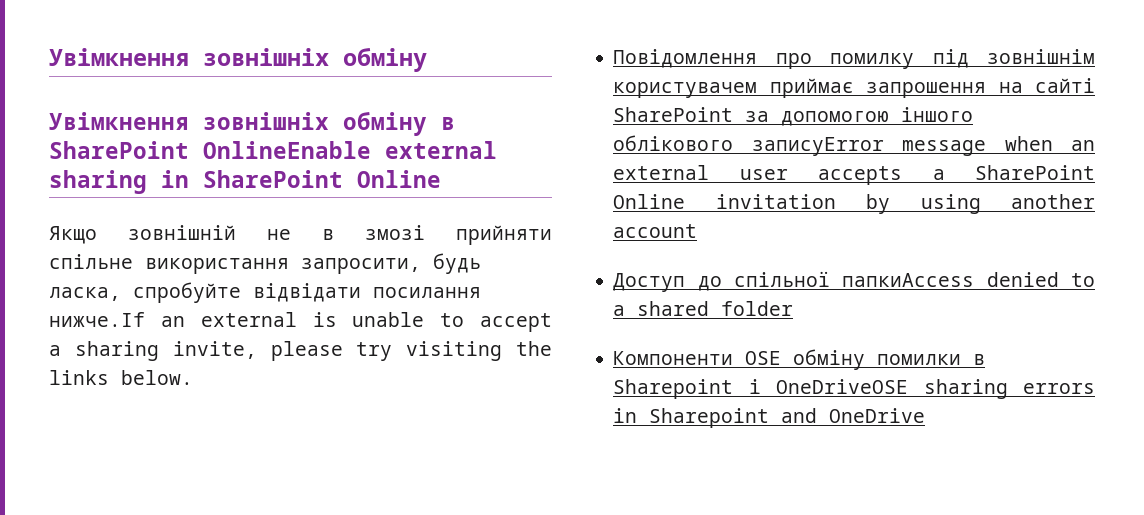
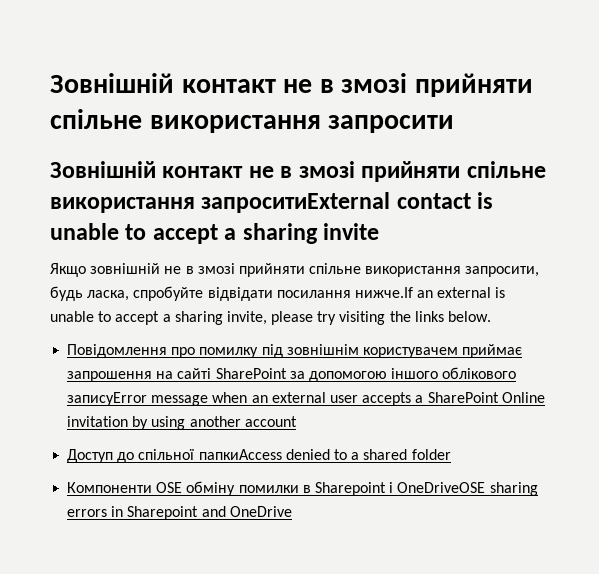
[49,47,427,72] [49,112,455,136] [49,141,497,159] [49,170,441,194] Увімкнення зовнішніх обміну // Увімкнення зовнішніх обміну в SharePoint OnlineEnable external sharing in SharePoint Online -> [50,73,533,97] [50,109,455,133] [50,161,546,182] [50,192,494,213] [50,223,380,244] Зовнішній контакт не в змозі прийняти спільне використання запросити // Зовнішній контакт не в змозі прийняти спільне використання запроситиExternal contact is unable to accept a sharing invite

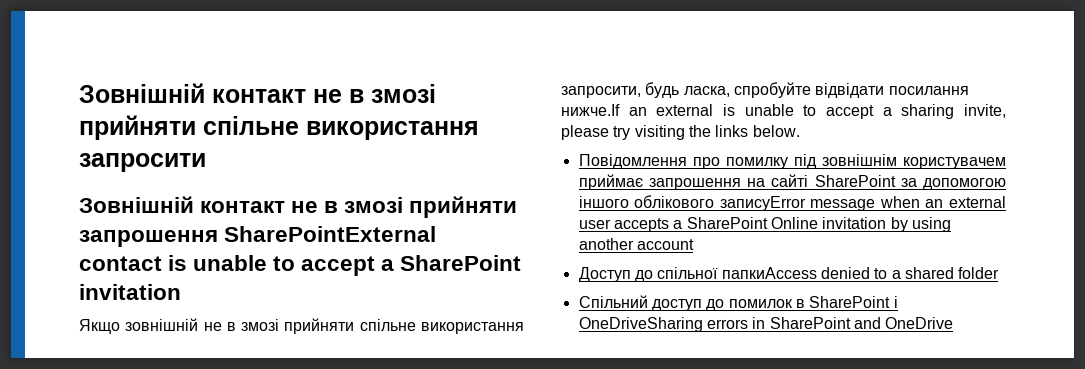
[466,161,546,178] [50,192,391,213] спільне використання запроситиExternal -> [79,226,437,247] запрошення SharePointExternal
[242,223,380,244] sharing invite -> [400,255,522,271] [79,284,181,300] SharePoint invitation
[67,481,538,496] Компоненти OSE обміну помилки в Sharepoint і OneDriveOSE sharing -> [578,295,898,311] [578,317,703,332] Спільний доступ до помилок в SharePoint і OneDriveSharing
[127,506,199,520] Sharepoint -> [769,317,851,329] SharePoint

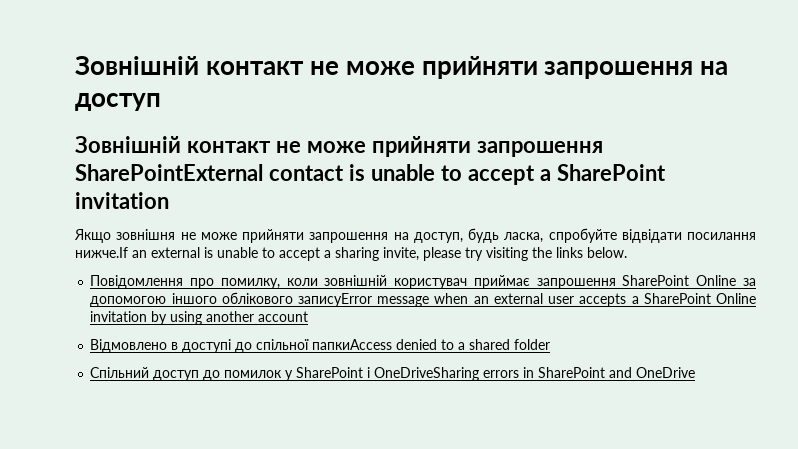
[79,83,436,103] [79,115,479,140] [79,153,206,172] [79,196,404,213] Зовнішній контакт не в змозі прийняти спільне використання запросити // Зовнішній контакт не в змозі -> [75,56,729,79] [75,93,161,111] [75,136,366,153] Зовнішній контакт не може прийняти запрошення на доступ // Зовнішній контакт не може
[125,318,524,334] [561,86,641,98] зовнішній не в змозі прийняти спільне використання запросити, -> [116,229,463,243] зовнішня не може прийняти запрошення на доступ,
[725,154,1006,169] [578,174,896,190] помилку під зовнішнім користувачем приймає запрошення на сайті SharePoint -> [220,275,737,289] помилку, коли зовнішній користувач приймає запрошення SharePoint Online
[578,267,631,282] Доступ -> [90,339,232,353] Відмовлено в доступі
[795,299,805,308] в -> [285,370,294,381] у

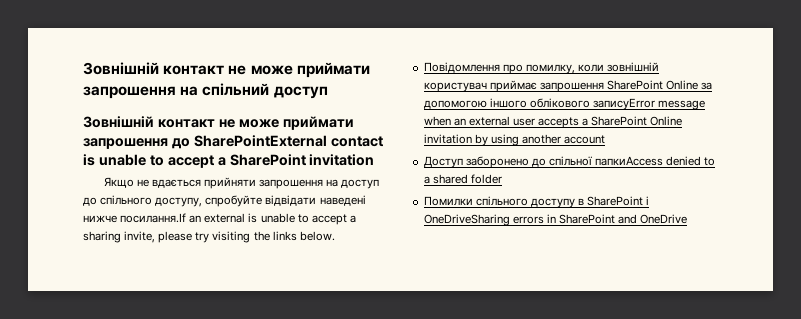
[75,56,729,79] Зовнішній контакт не може прийняти запрошення на -> [83,62,370,78] [83,83,270,99] Зовнішній контакт не може приймати запрошення на спільний
[371,136,603,157] прийняти запрошення -> [282,116,354,130] [83,138,190,149] приймати запрошення до
[116,228,756,243] [75,247,128,258] зовнішня не може прийняти запрошення на доступ, будь ласка, спробуйте відвідати посилання нижче.If -> [136,177,380,189] [83,195,366,207] [83,213,187,223] не вдається прийняти запрошення на доступ до спільного доступу, спробуйте відвідати наведені нижче посилання.If
[90,339,232,353] Відмовлено в доступі -> [423,156,529,168] Доступ заборонено
[90,367,294,381] Спільний доступ до помилок у -> [423,196,584,208] Помилки спільного доступу в

